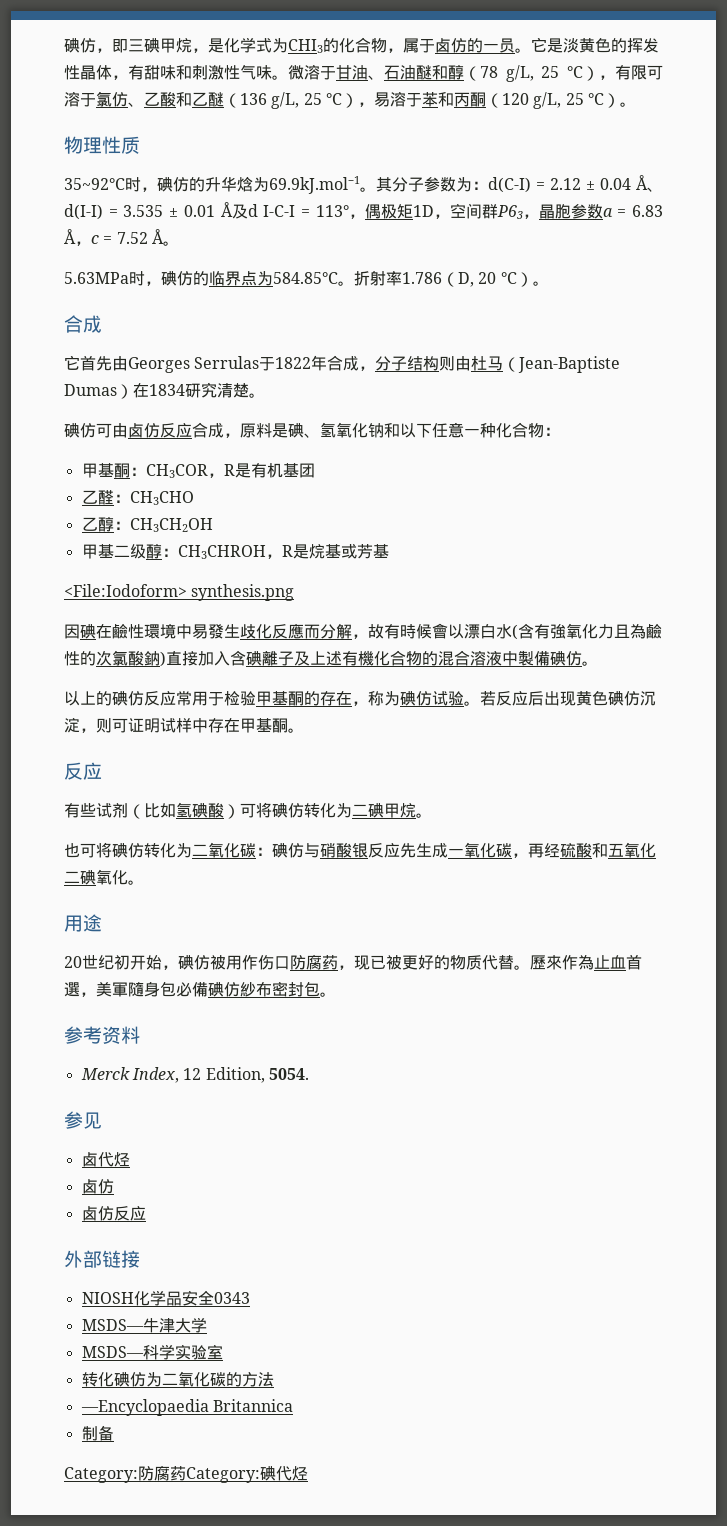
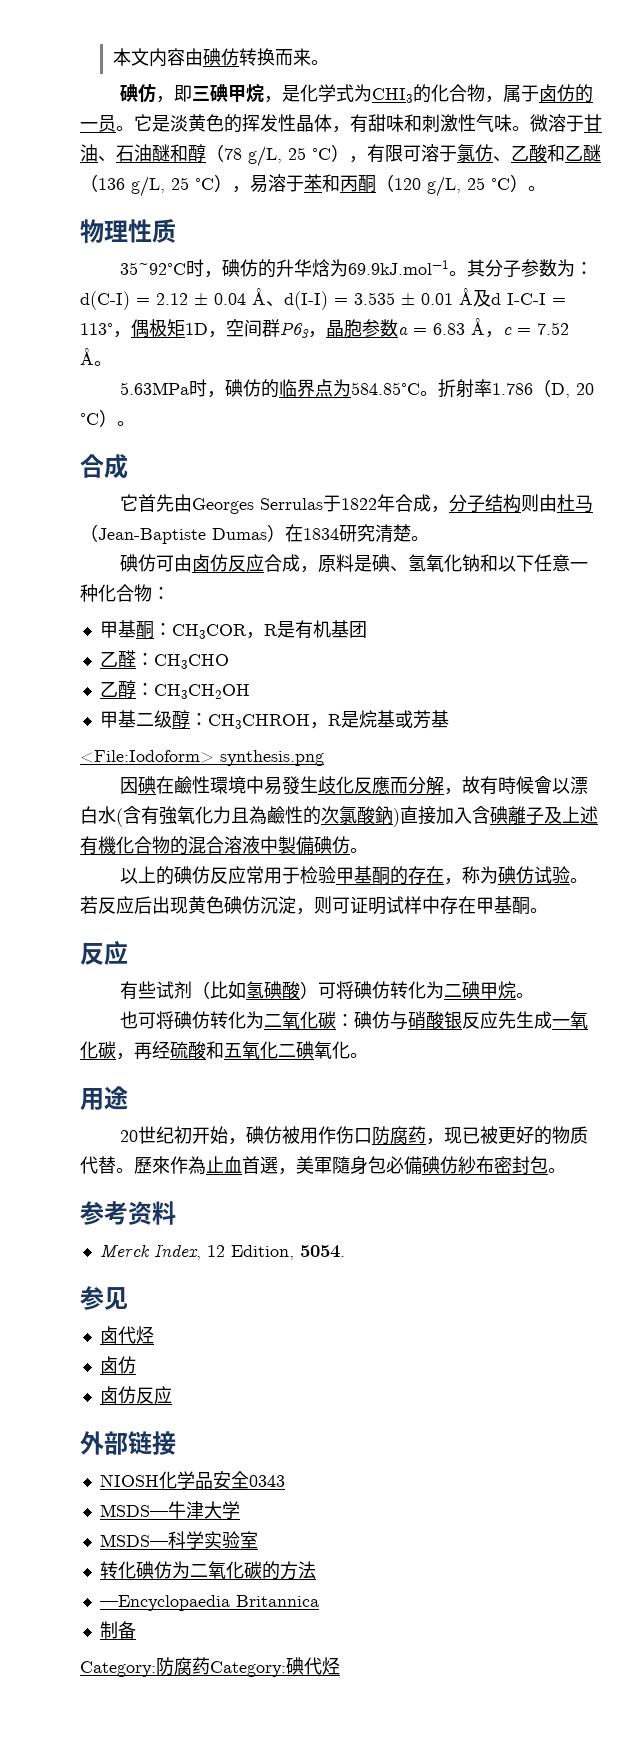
(64, 45) none -> [113,48,330,67] 本文内容由碘仿转换而来。 //

